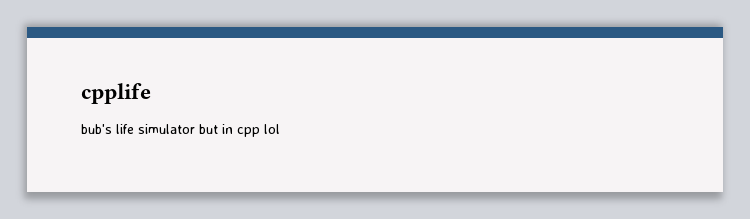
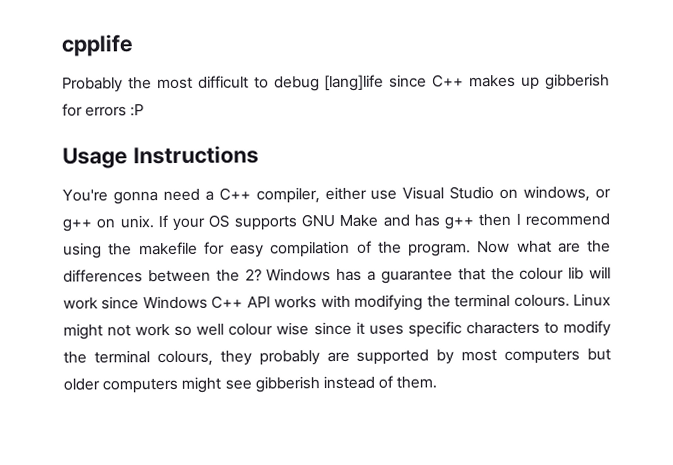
[81,124,280,137] bub's life simulator but in cpp lol -> [62,73,610,93] [62,103,145,117] [62,145,259,169] [62,185,611,205] [62,213,610,232] [63,240,611,259] [63,266,611,284] [63,293,611,311] [63,320,611,340] [63,348,611,367] [63,375,438,394] Probably the most difficult to debug [lang]life since C++ makes up gibberish for errors :P // Usage Instructions // You're gonna need a C++ compiler, either use Visual Studio on windows, or g++ on unix. If your OS supports GNU Make and has g++ then I recommend using the makefile for easy compilation of the program. Now what are the differences between the 2? Windows has a guarantee that the colour lib will work since Windows C++ API works with modifying the terminal colours. Linux might not work so well colour wise since it uses specific characters to modify the terminal colours, they probably are supported by most computers but older computers might see gibberish instead of them.

